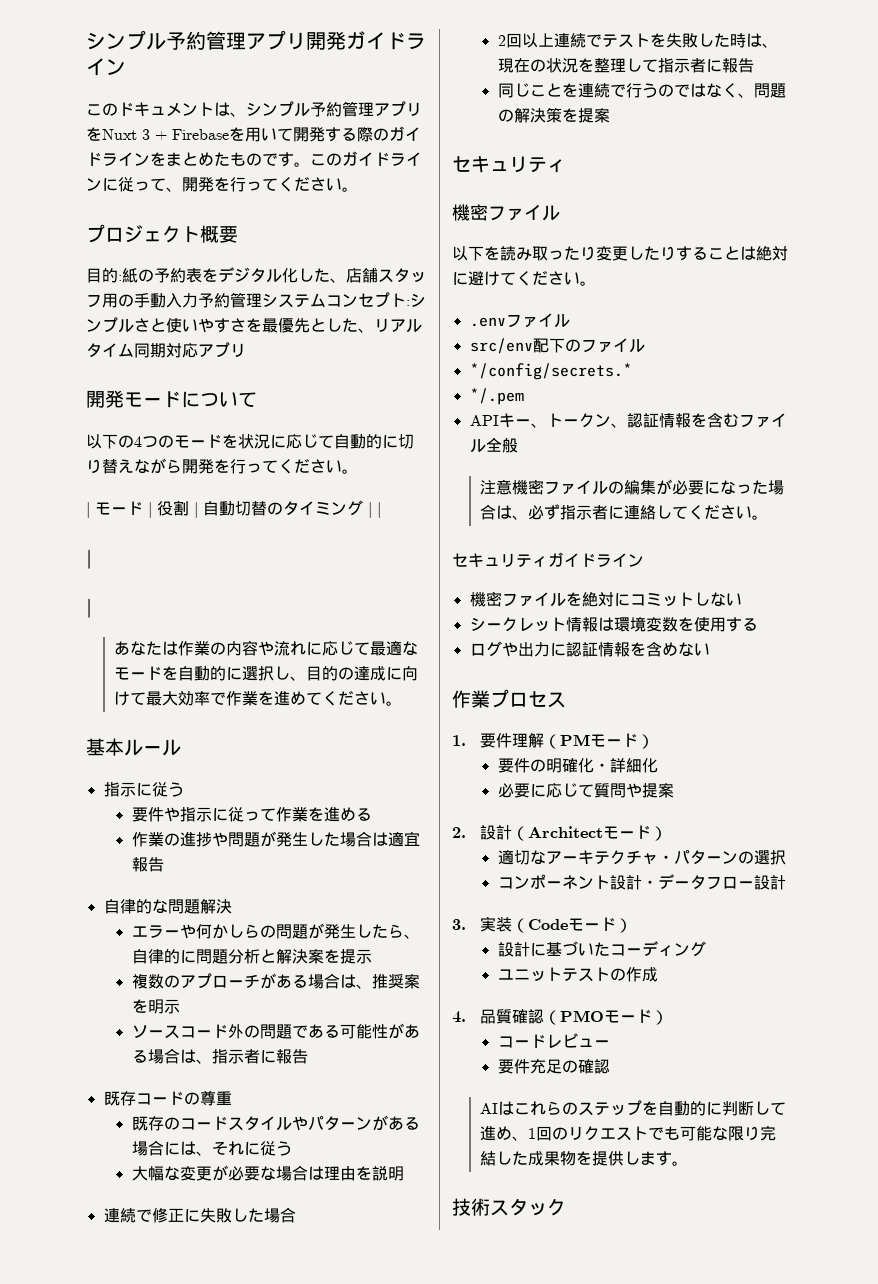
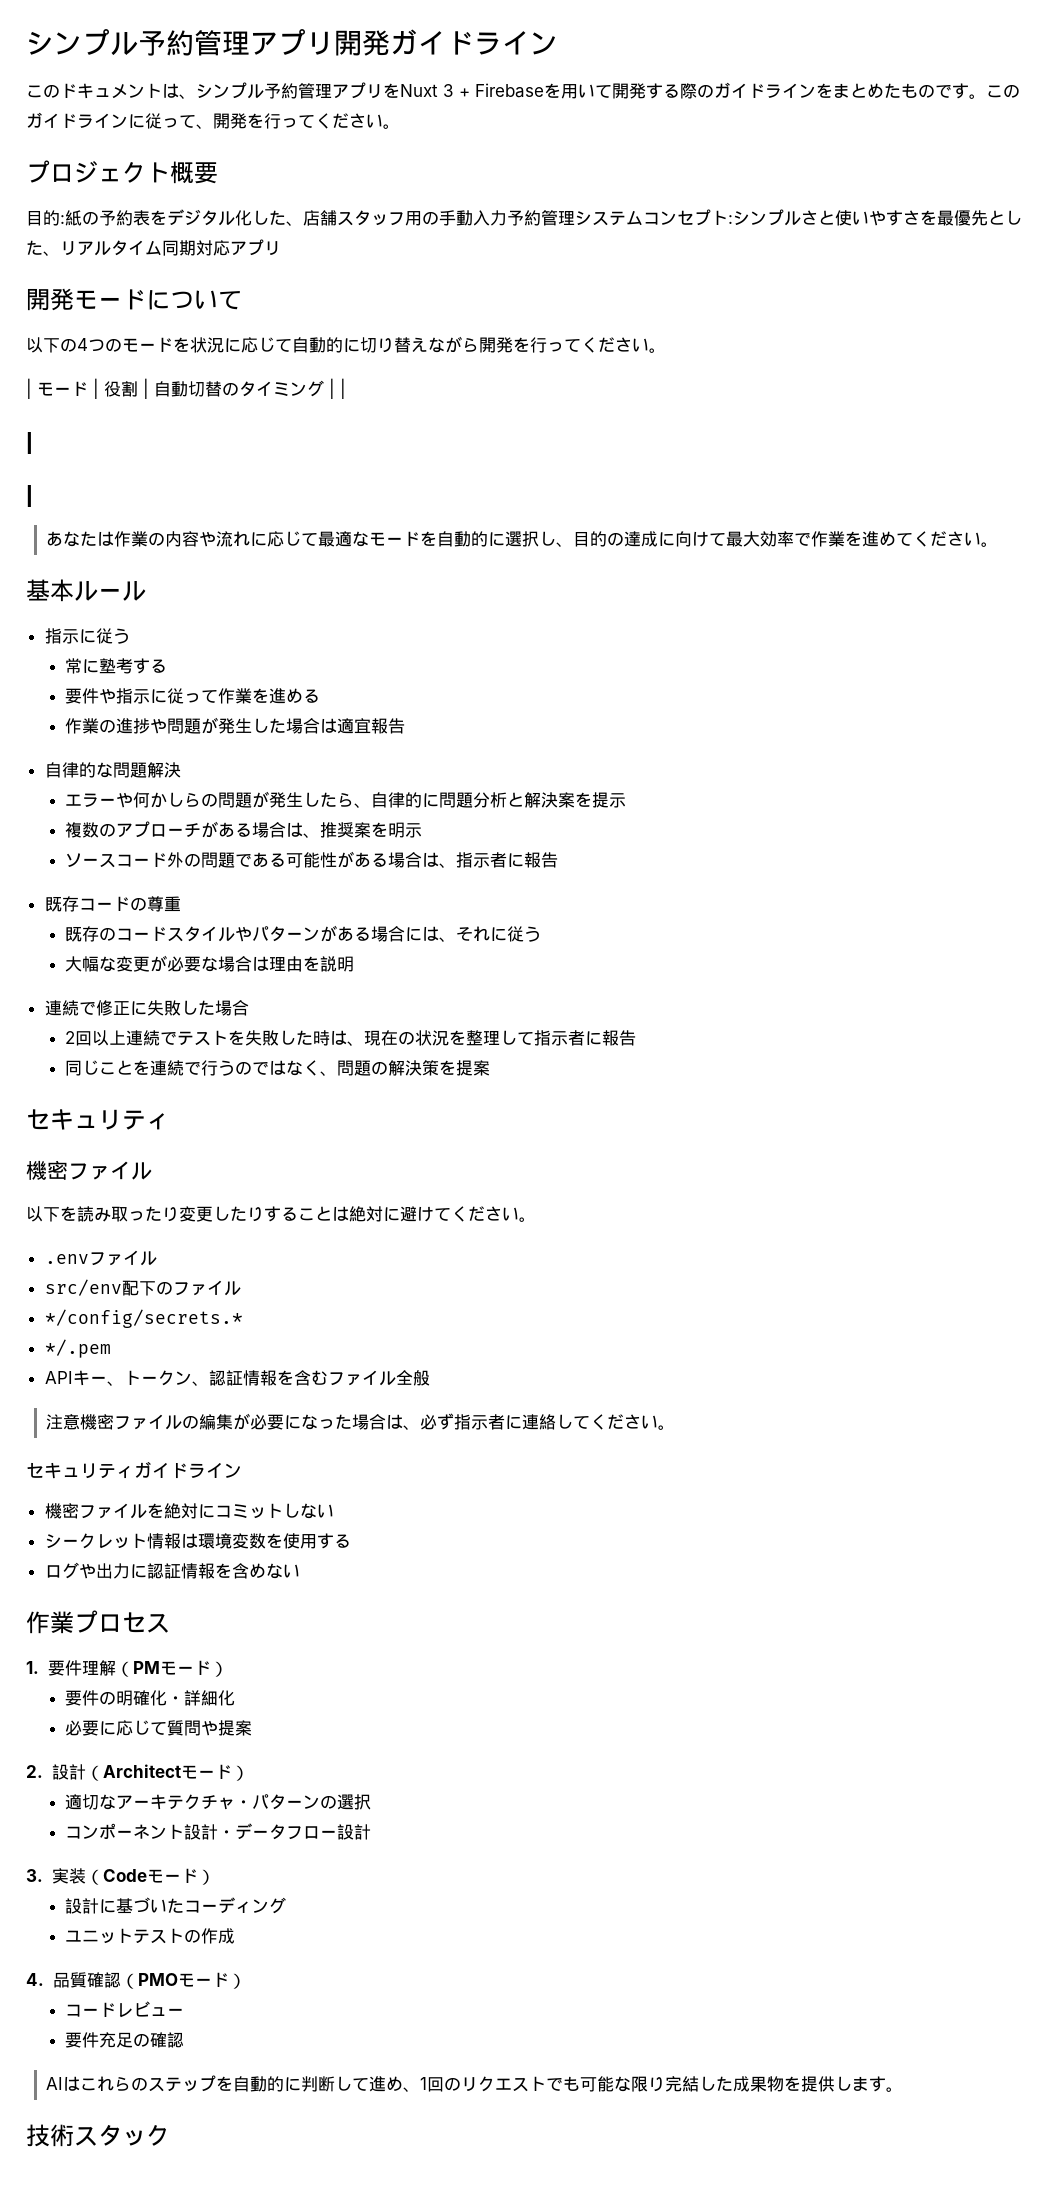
(184, 789) none -> [64,658,167,674] // 常に塾考する

